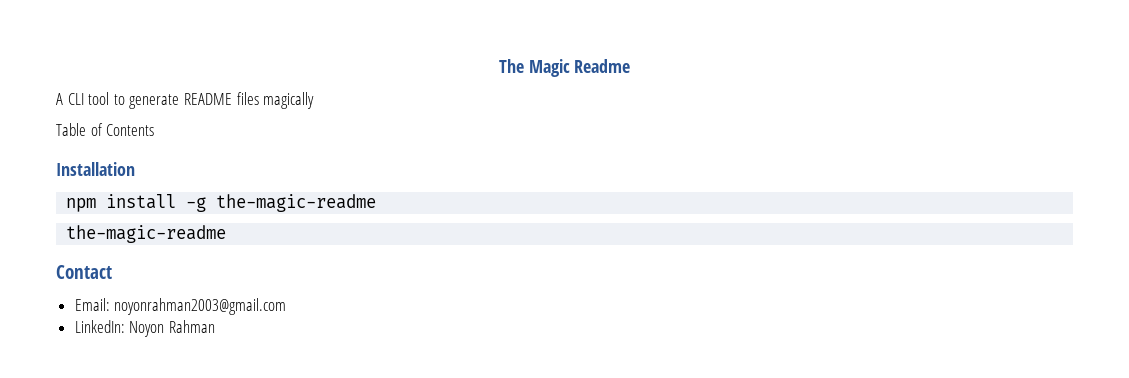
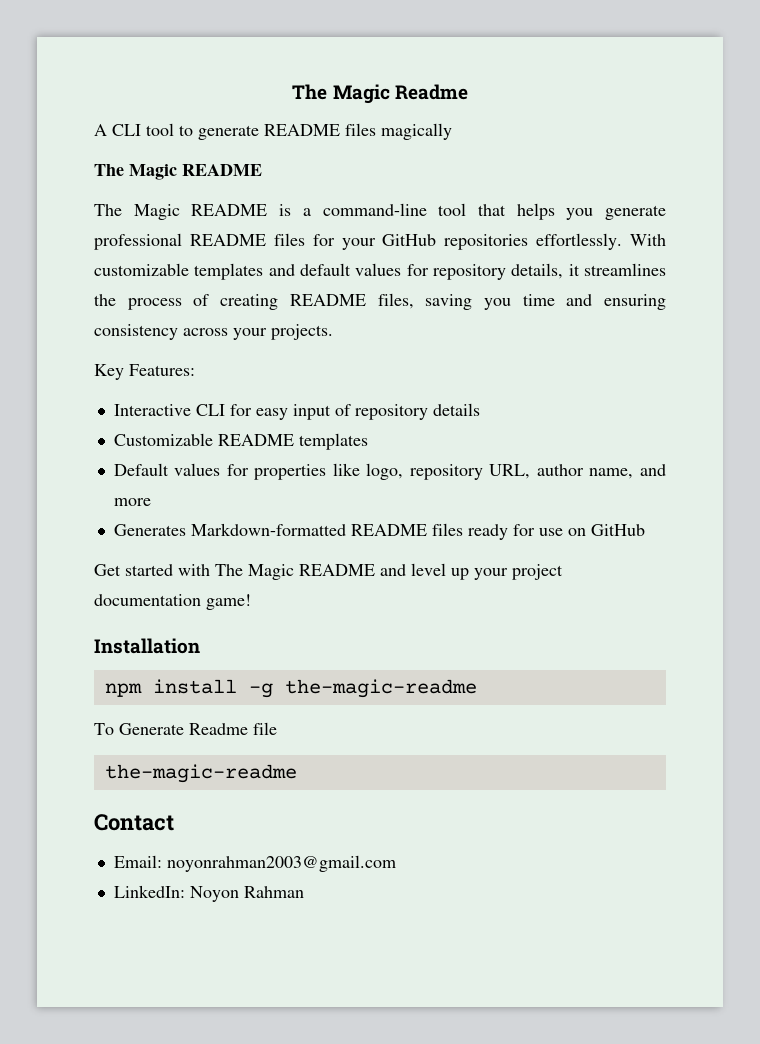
[56,123,155,136] Table of Contents -> [94,164,262,180] [94,203,666,220] [94,233,666,250] [94,263,666,280] [94,293,666,310] [94,324,333,340] [94,364,195,380] [113,403,480,420] [113,433,368,450] [113,463,666,480] [113,498,151,506] [113,523,645,540] [94,563,563,580] [94,594,251,610] The Magic README // The Magic README is a command-line tool that helps you generate professional README files for your GitHub repositories effortlessly. With customizable templates and default values for repository details, it streamlines the process of creating README files, saving you time and ensuring consistency across your projects. // Key Features: // Interactive CLI for easy input of repository details // Customizable README templates // Default values for properties like logo, repository URL, author name, and more // Generates Markdown-formatted README files ready for use on GitHub // Get started with The Magic README and level up your project documentation game!
(377, 203) none -> [94,722,277,735] // To Generate Readme file

